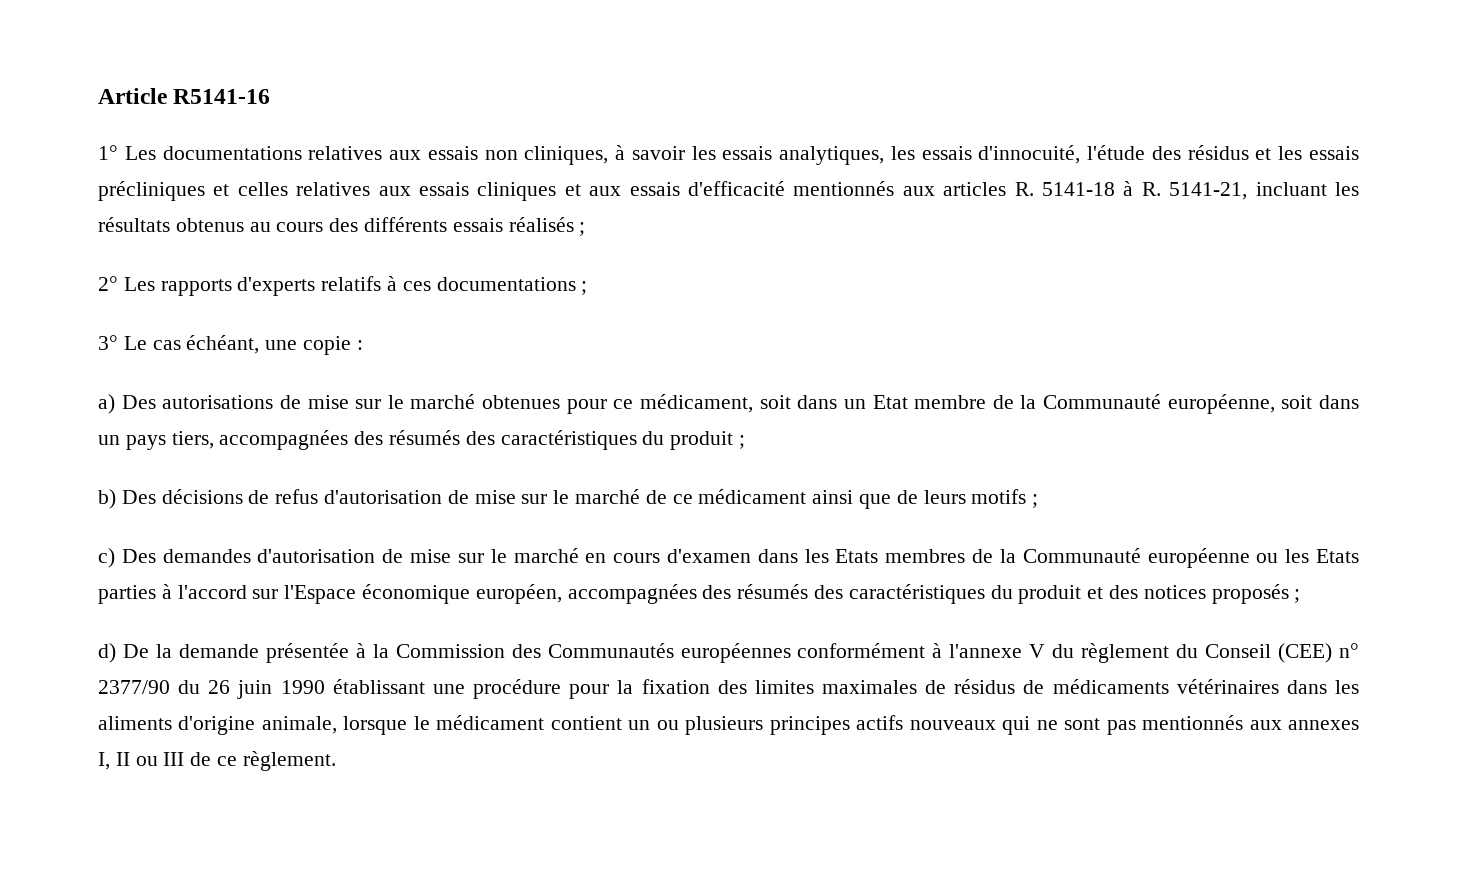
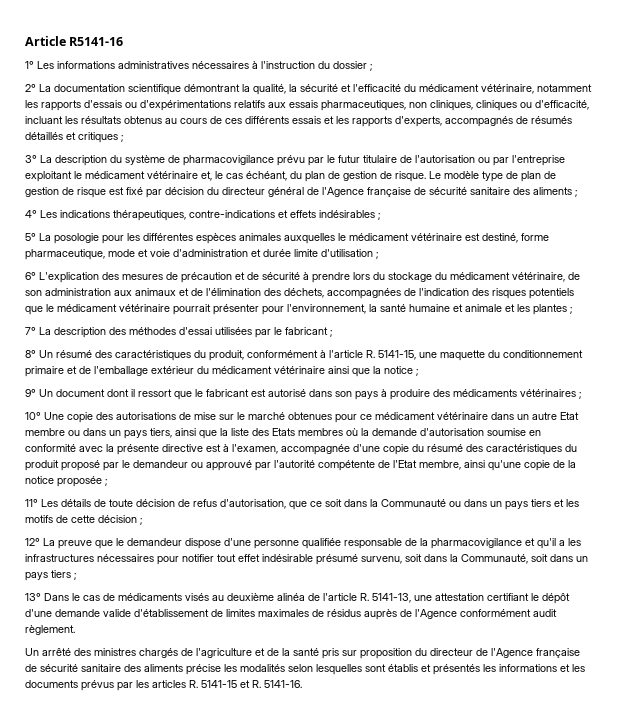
[162,146,478,160] documentations relatives aux essais -> [57,61,372,71] [25,84,592,95] [25,100,406,111] informations administratives nécessaires à l'instruction du dossier ; // 2° La documentation scientifique démontrant la qualité, la sécurité et l'efficacité du médicament vétérinaire, notamment les rapports d'essais ou d'expérimentations relatifs aux essais pharmaceutiques,
[615,145,1360,165] [98,181,1248,201] à savoir les essais analytiques, les essais d'innocuité, l'étude des résidus et les essais précliniques et celles relatives aux essais cliniques et aux essais d'efficacité mentionnés aux articles R. 5141-18 à R. 5141-21, -> [476,100,589,111] cliniques ou d'efficacité,
[329,217,586,236] [98,276,588,296] [98,335,363,355] [98,394,156,414] des différents essais réalisés ; // 2° Les rapports d'experts relatifs à ces documentations ; // 3° Le cas échéant, une copie : // a) Des -> [210,116,572,127] [25,132,123,143] [25,155,565,166] [25,171,556,182] [25,187,577,198] [25,210,380,221] [25,233,549,244] [25,249,378,260] [25,272,580,283] [25,288,574,299] [25,304,572,315] [25,327,332,338] [25,350,583,361] [25,366,418,377] [25,389,581,400] [25,412,113,423] de ces différents essais et les rapports d'experts, accompagnés de résumés détaillés et critiques ; // 3° La description du système de pharmacovigilance prévu par le futur titulaire de l'autorisation ou par l'entreprise exploitant le médicament vétérinaire et, le cas échéant, du plan de gestion de risque. Le modèle type de plan de gestion de risque est fixé par décision du directeur général de l'Agence française de sécurité sanitaire des aliments ; // 4° Les indications thérapeutiques, contre-indications et effets indésirables ; // 5° La posologie pour les différentes espèces animales auxquelles le médicament vétérinaire est destiné, forme pharmaceutique, mode et voie d'administration et durée limite d'utilisation ; // 6° L'explication des mesures de précaution et de sécurité à prendre lors du stockage du médicament vétérinaire, de son administration aux animaux et de l'élimination des déchets, accompagnées de l'indication des risques potentiels que le médicament vétérinaire pourrait présenter pour l'environnement, la santé humaine et animale et les plantes ; // 7° La description des méthodes d'essai utilisées par le fabricant ; // 8° Un résumé des caractéristiques du produit, conformément à l'article R. 5141-15, une maquette du conditionnement primaire et de l'emballage extérieur du médicament vétérinaire ainsi que la notice ; // 9° Un document dont il ressort que le fabricant est autorisé dans son pays à produire des médicaments vétérinaires ; // 10° Une copie des
[639,394,1360,414] [98,430,746,450] [98,489,1039,509] [98,548,1359,568] [98,584,1301,604] [98,643,1360,663] [98,679,1359,699] [98,715,1359,735] [98,751,336,771] médicament, soit dans un Etat membre de la Communauté européenne, soit dans un pays tiers, accompagnées des résumés des caractéristiques du produit ; // b) Des décisions de refus d'autorisation de mise sur le marché de ce médicament ainsi que de leurs motifs ; // c) Des demandes d'autorisation de mise sur le marché en cours d'examen dans les Etats membres de la Communauté européenne ou les Etats parties à l'accord sur l'Espace économique européen, accompagnées des résumés des caractéristiques du produit et des notices proposés ; // d) De la demande présentée à la Commission des Communautés européennes conformément à l'annexe V du règlement du Conseil (CEE) n° 2377/90 du 26 juin 1990 établissant une procédure pour la fixation des limites maximales de résidus de médicaments vétérinaires dans les aliments d'origine animale, lorsque le médicament contient un ou plusieurs principes actifs nouveaux qui ne sont pas mentionnés aux annexes I, II ou III de ce règlement. -> [375,412,579,420] [25,428,541,439] [25,444,577,455] [25,460,576,471] [25,476,107,487] [25,499,579,510] [25,515,142,525] [25,538,581,549] [25,554,588,565] [25,570,76,581] [25,593,570,604] [25,609,557,620] [25,625,75,635] [25,648,580,659] [25,664,585,675] [25,680,302,691] médicament vétérinaire dans un autre Etat membre ou dans un pays tiers, ainsi que la liste des Etats membres où la demande d'autorisation soumise en conformité avec la présente directive est à l'examen, accompagnée d'une copie du résumé des caractéristiques du produit proposé par le demandeur ou approuvé par l'autorité compétente de l'Etat membre, ainsi qu'une copie de la notice proposée ; // 11° Les détails de toute décision de refus d'autorisation, que ce soit dans la Communauté ou dans un pays tiers et les motifs de cette décision ; // 12° La preuve que le demandeur dispose d'une personne qualifiée responsable de la pharmacovigilance et qu'il a les infrastructures nécessaires pour notifier tout effet indésirable présumé survenu, soit dans la Communauté, soit dans un pays tiers ; // 13° Dans le cas de médicaments visés au deuxième alinéa de l'article R. 5141-13, une attestation certifiant le dépôt d'une demande valide d'établissement de limites maximales de résidus auprès de l'Agence conformément audit règlement. // Un arrêté des ministres chargés de l'agriculture et de la santé pris sur proposition du directeur de l'Agence française de sécurité sanitaire des aliments précise les modalités selon lesquelles sont établis et présentés les informations et les documents prévus par les articles R. 5141-15 et R. 5141-16.

